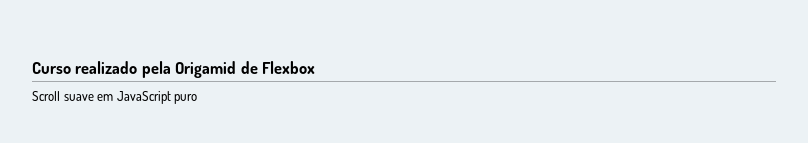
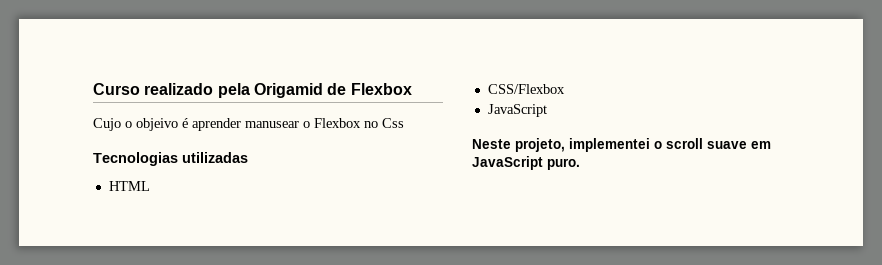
[32,91,60,101] Scroll -> [93,118,404,131] [93,152,248,166] [108,181,150,191] [487,84,565,94] [487,104,547,117] [472,138,703,152] Cujo o objeivo é aprender manusear o Flexbox no Css // Tecnologias utilizadas // HTML // CSS/Flexbox // JavaScript // Neste projeto, implementei o scroll
[174,94,198,104] puro -> [547,158,580,170] puro.

